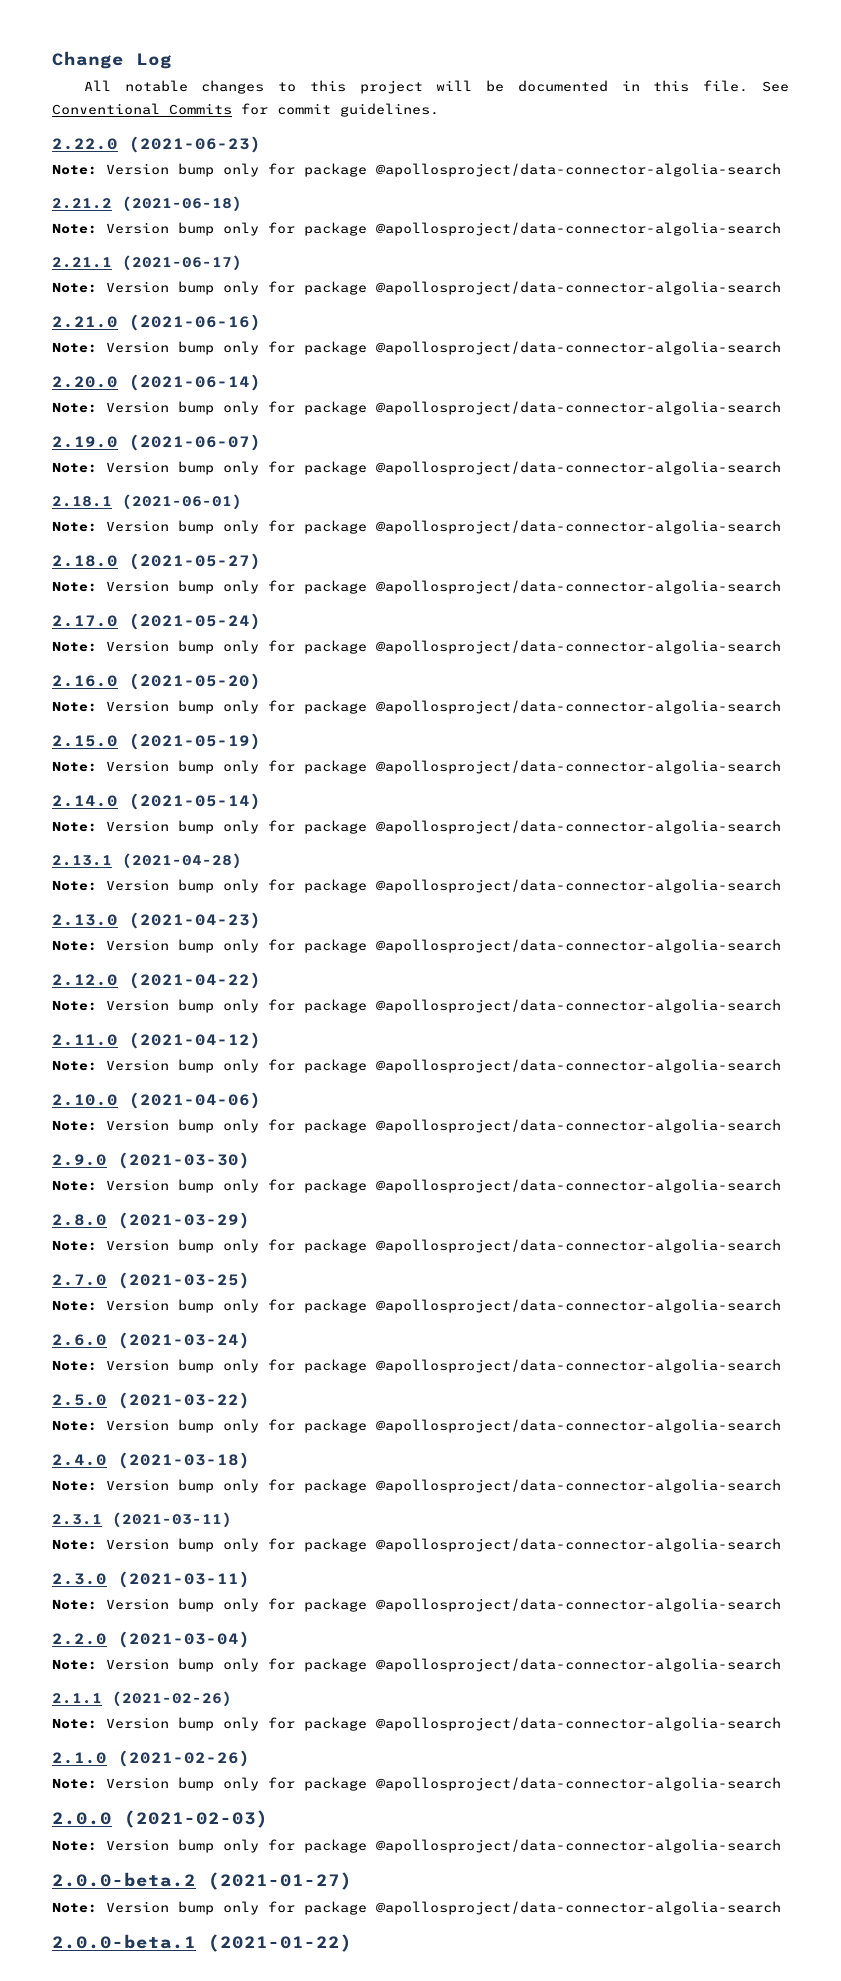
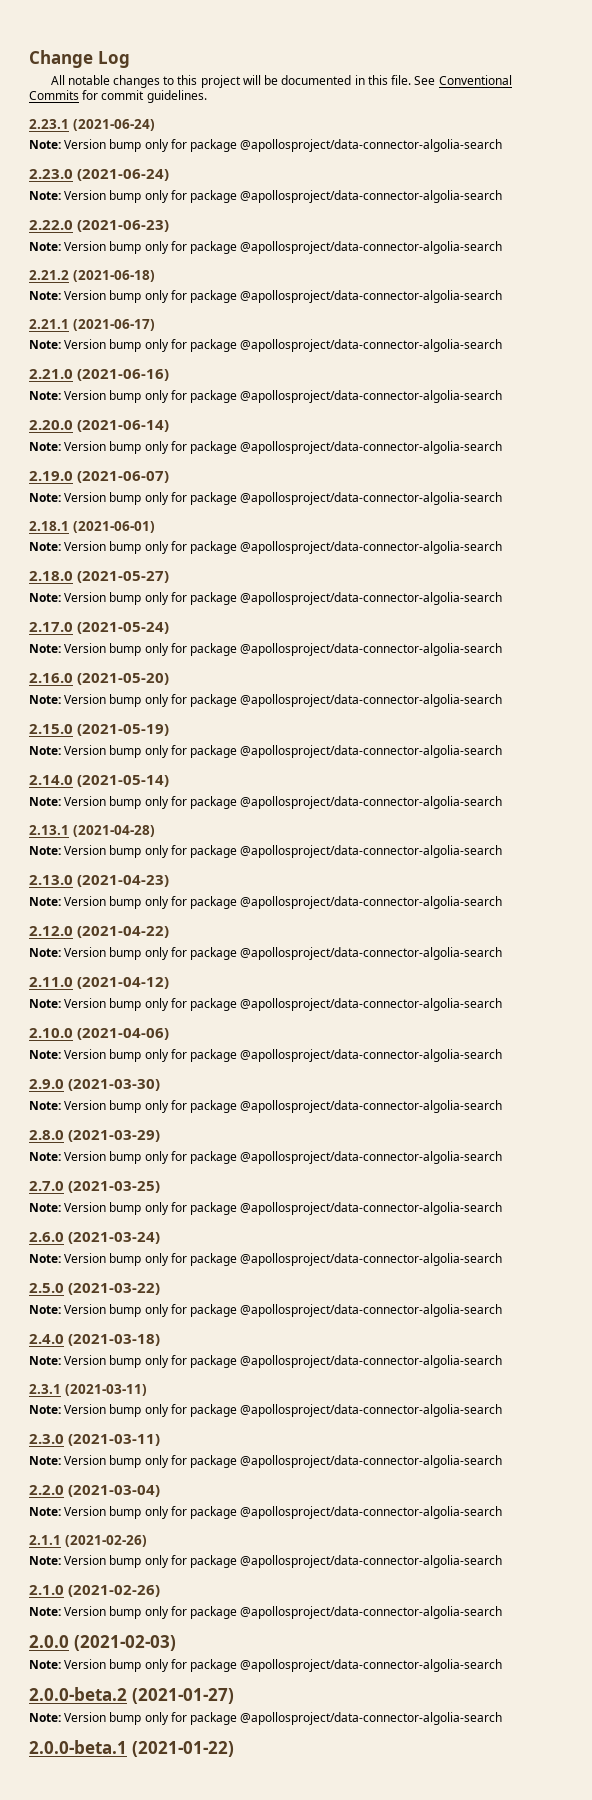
(439, 110) none -> [29,119,155,131] [29,139,503,152] [29,169,170,181] [29,190,503,203] // 2.23.1 (2021-06-24) // Note: Version bump only for package @apollosproject/data-connector-algolia-search // 2.23.0 (2021-06-24) // Note: Version bump only for package @apollosproject/data-connector-algolia-search

